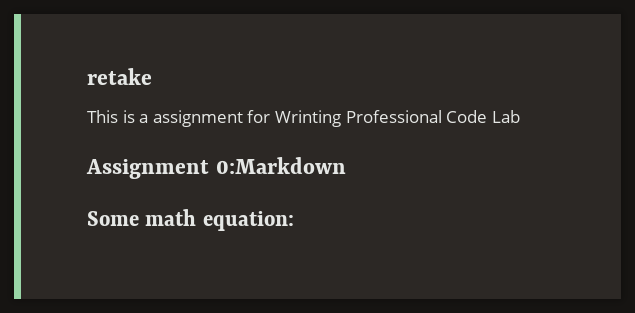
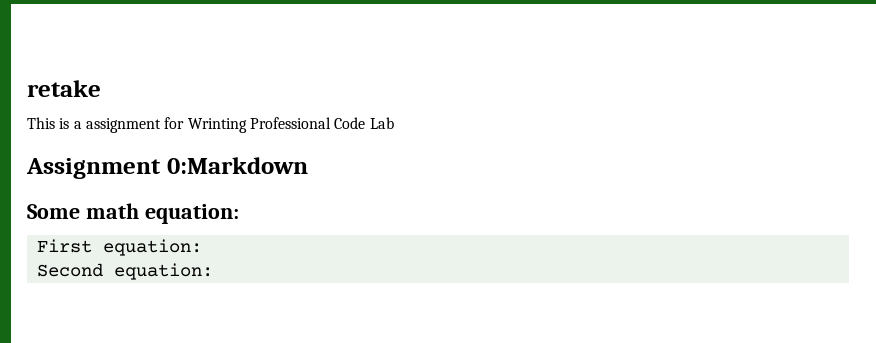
(294, 221) none -> [36,239,202,256] [36,263,213,280] // First equation: // Second equation:

